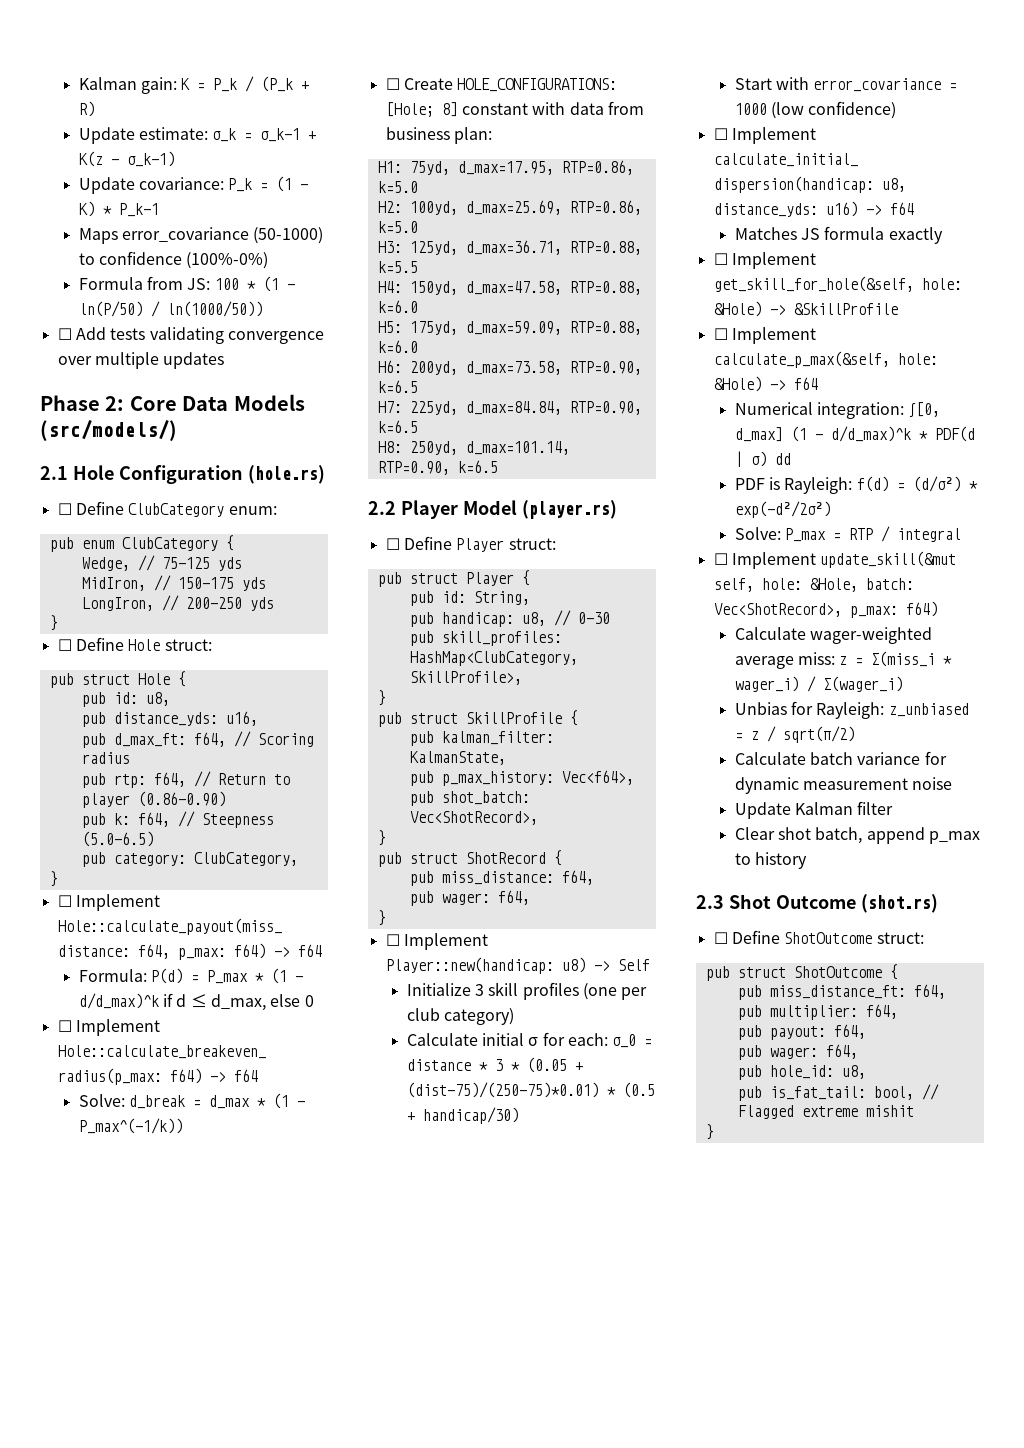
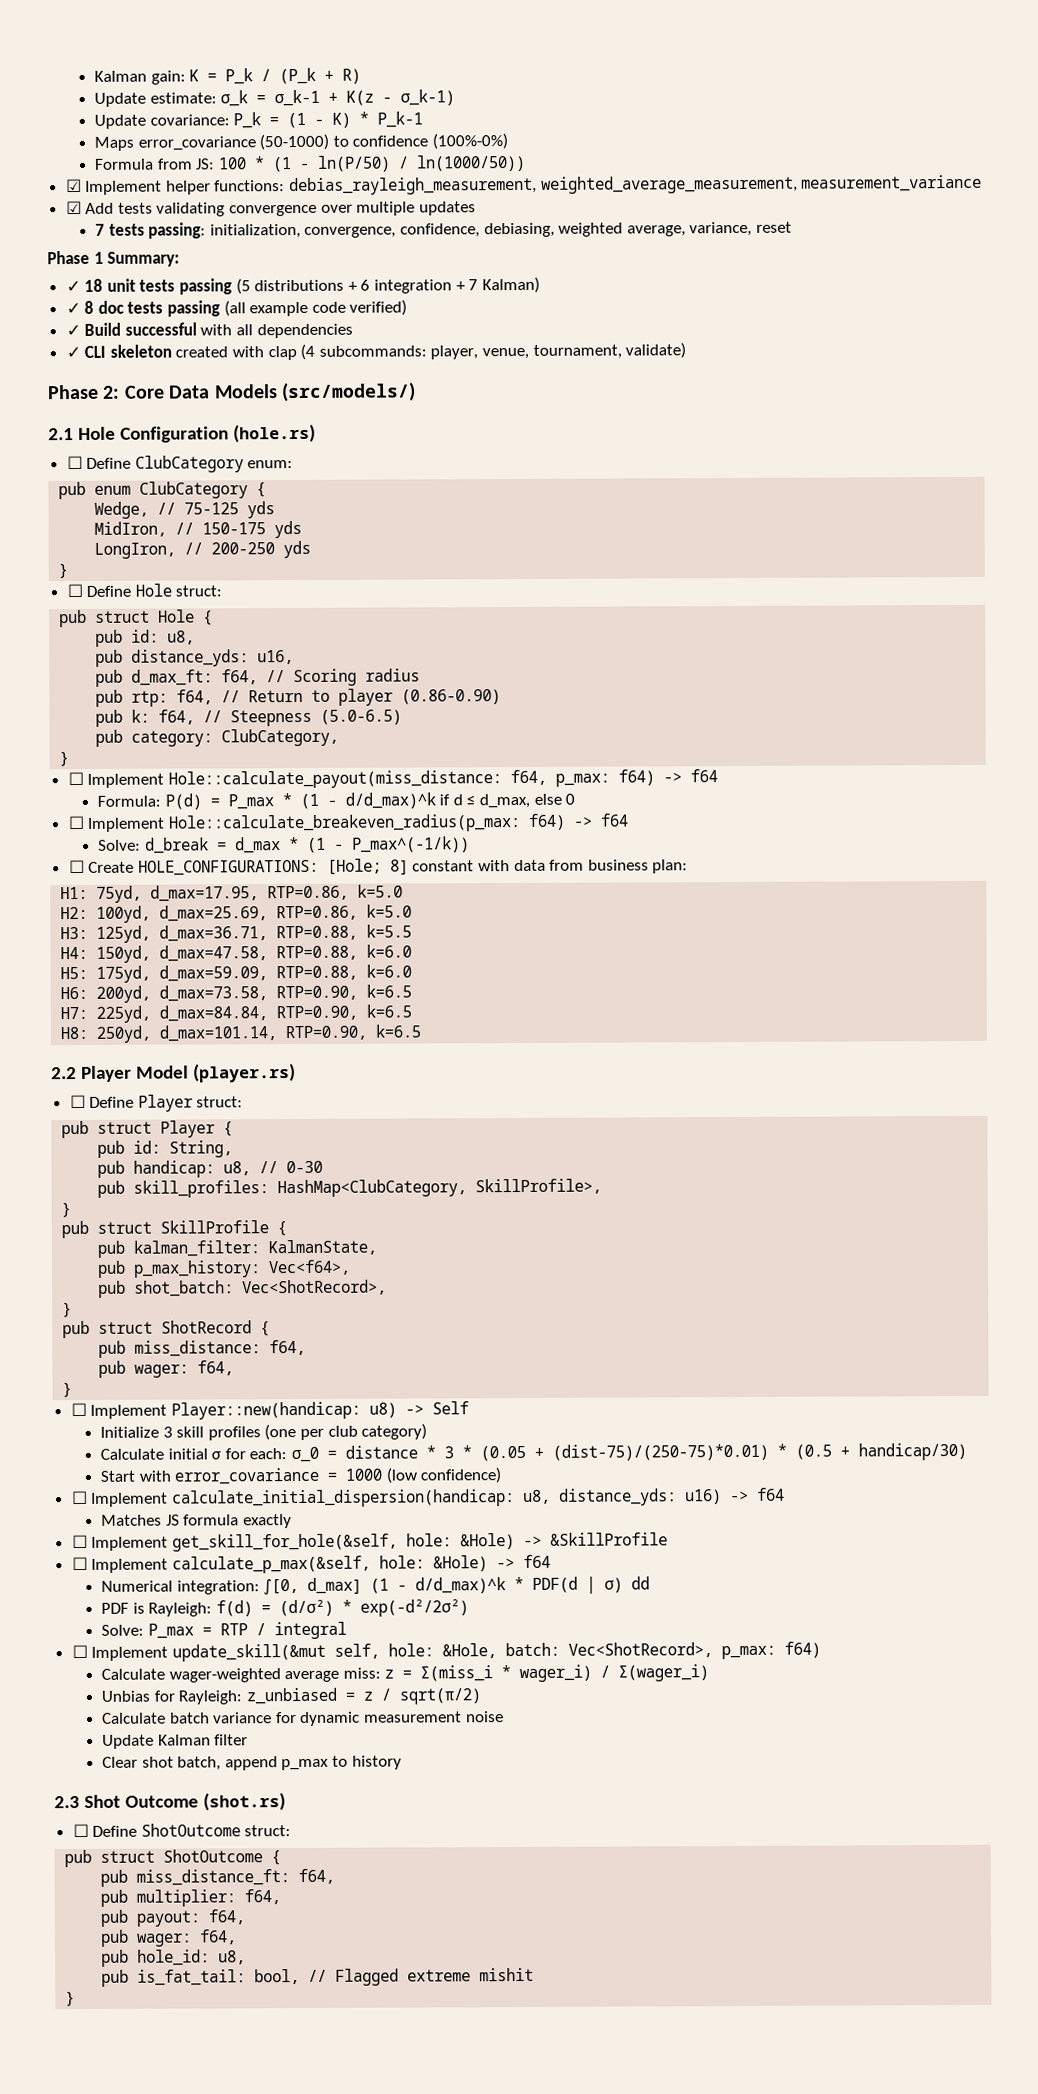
[57,328,72,340] ☐ -> [65,174,983,196] [65,200,82,215] ☑ Implement helper functions: debias_rayleigh_measurement, weighted_average_measurement, measurement_variance // ☑
(225, 360) none -> [95,221,792,239] [47,250,181,267] [65,276,540,295] [65,299,408,317] [65,322,353,339] [65,342,687,361] // 7 tests passing: initialization, convergence, confidence, debiasing, weighted average, variance, reset // Phase 1 Summary: // ✓ 18 unit tests passing (5 distributions + 6 integration + 7 Kalman) // ✓ 8 doc tests passing (all example code verified) // ✓ Build successful with all dependencies // ✓ CLI skeleton created with clap (4 subcommands: player, venue, tournament, validate)

